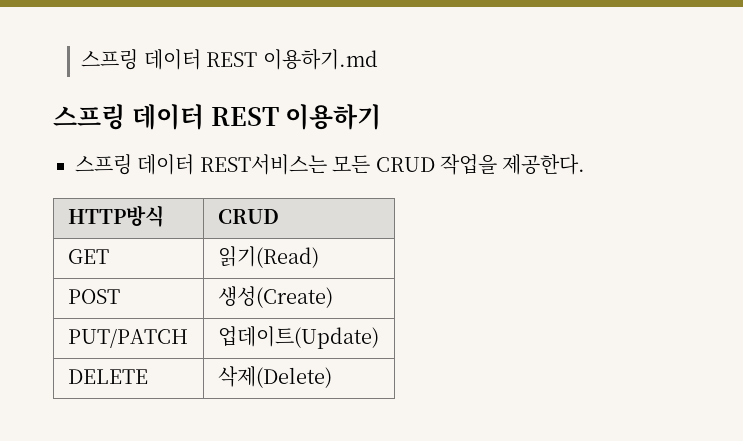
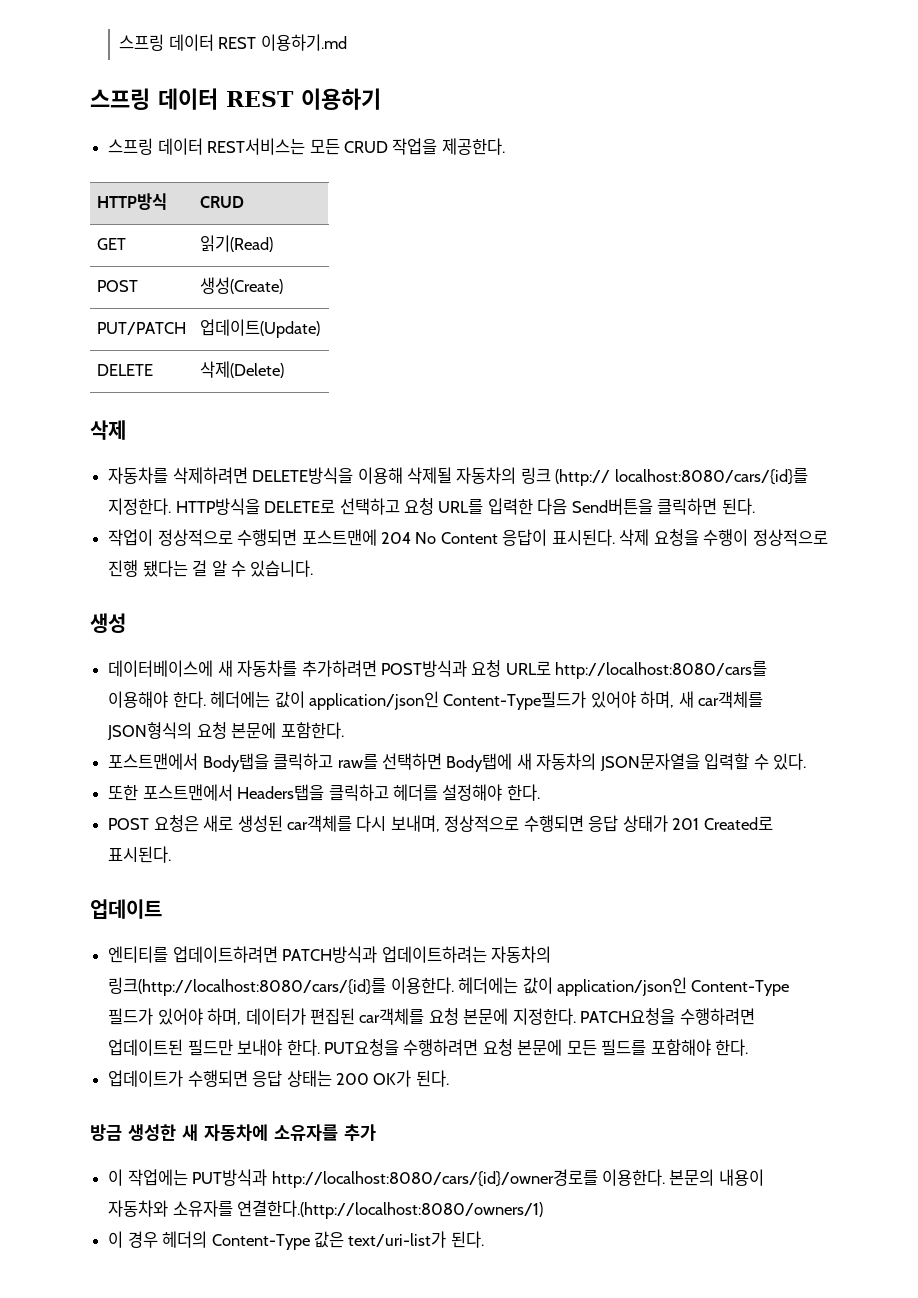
(332, 377) none -> [90,420,126,440] [108,467,808,486] [108,498,755,515] [108,529,828,546] [108,560,314,577] [90,613,126,633] [108,660,768,679] [108,691,764,710] [107,722,344,740] [108,753,807,772] [108,784,540,801] [108,815,773,832] [108,846,172,863] [90,899,162,919] [108,946,551,963] [108,977,790,996] [108,1008,755,1025] [108,1039,749,1056] [108,1070,449,1087] [90,1124,376,1141] [108,1169,764,1188] [108,1200,544,1219] [108,1231,484,1250] // 삭제 // 자동차를 삭제하려면 DELETE방식을 이용해 삭제될 자동차의 링크 (http:// localhost:8080/cars/{id}를 지정한다. HTTP방식을 DELETE로 선택하고 요청 URL를 입력한 다음 Send버튼을 클릭하면 된다. // 작업이 정상적으로 수행되면 포스트맨에 204 No Content 응답이 표시된다. 삭제 요청을 수행이 정상적으로 진행 됐다는 걸 알 수 있습니다. // 생성 // 데이터베이스에 새 자동차를 추가하려면 POST방식과 요청 URL로 http://localhost:8080/cars를 이용해야 한다. 헤더에는 값이 application/json인 Content-Type필드가 있어야 하며, 새 car객체를 JSON형식의 요청 본문에 포함한다. // 포스트맨에서 Body탭을 클릭하고 raw를 선택하면 Body탭에 새 자동차의 JSON문자열을 입력할 수 있다. // 또한 포스트맨에서 Headers탭을 클릭하고 헤더를 설정해야 한다. // POST 요청은 새로 생성된 car객체를 다시 보내며, 정상적으로 수행되면 응답 상태가 201 Created로 표시된다. // 업데이트 // 엔티티를 업데이트하려면 PATCH방식과 업데이트하려는 자동차의 링크(http://localhost:8080/cars/{id}를 이용한다. 헤더에는 값이 application/json인 Content-Type 필드가 있어야 하며, 데이터가 편집된 car객체를 요청 본문에 지정한다. PATCH요청을 수행하려면 업데이트된 필드만 보내야 한다. PUT요청을 수행하려면 요청 본문에 모든 필드를 포함해야 한다. // 업데이트가 수행되면 응답 상태는 200 OK가 된다. // 방금 생성한 새 자동차에 소유자를 추가 // 이 작업에는 PUT방식과 http://localhost:8080/cars/{id}/owner경로를 이용한다. 본문의 내용이 자동차와 소유자를 연결한다.(http://localhost:8080/owners/1) // 이 경우 헤더의 Content-Type 값은 text/uri-list가 된다.

